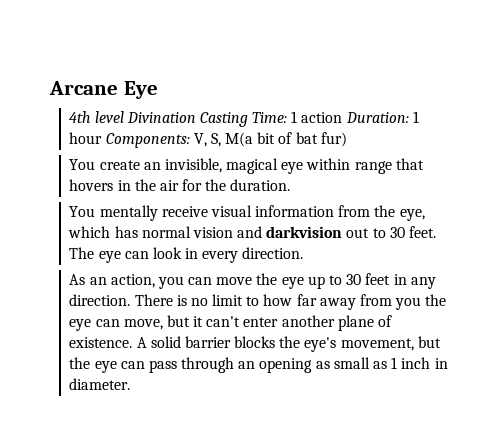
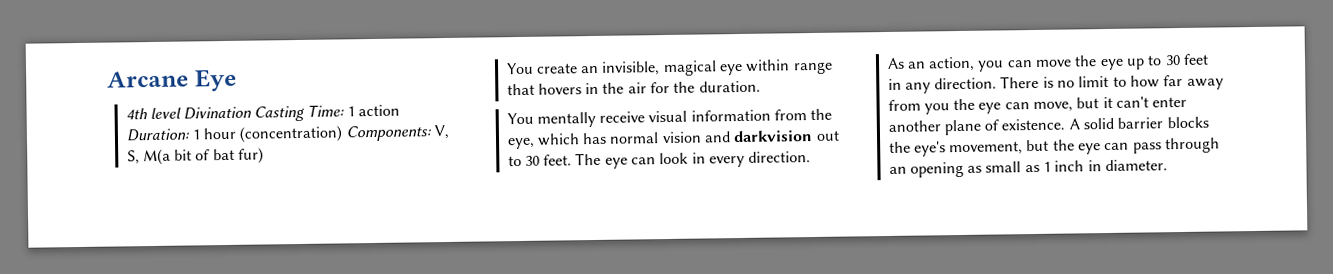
(103, 138) none -> [239,125,344,143] (concentration)

